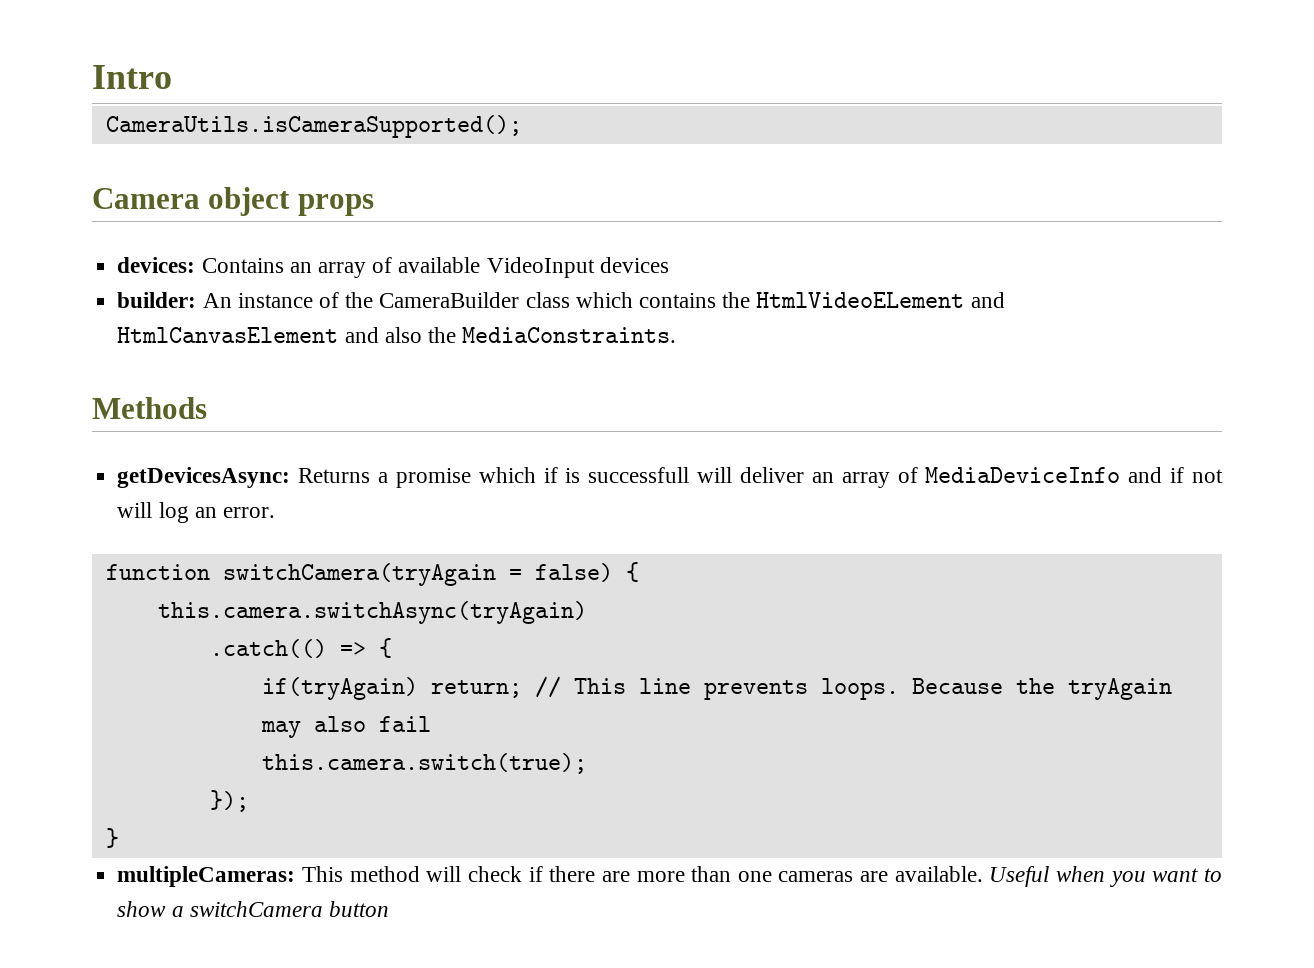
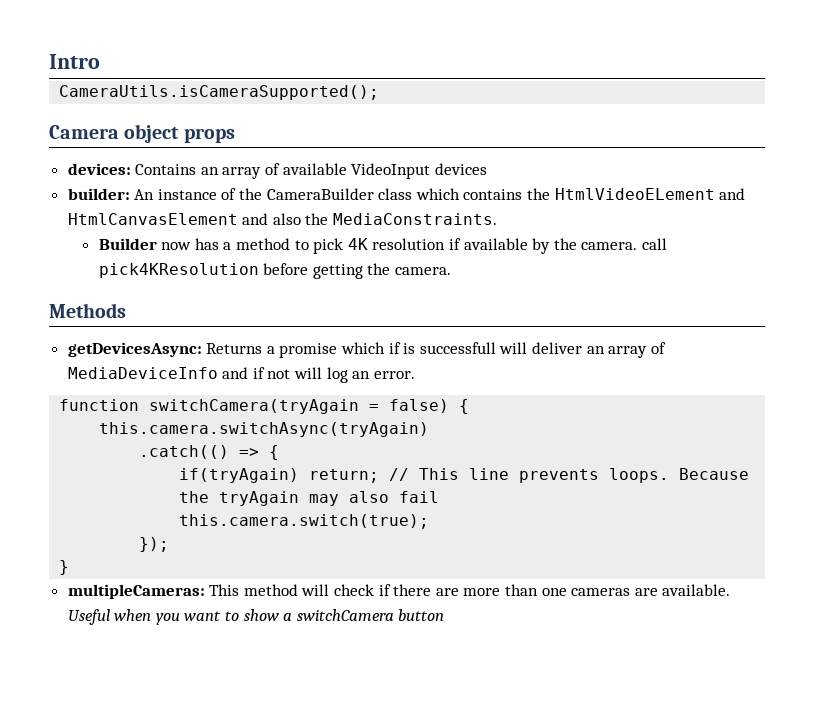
(677, 335) none -> [98,238,667,254] [98,263,452,279] // Builder now has a method to pick 4K resolution if available by the camera. call pick4KResolution before getting the camera.

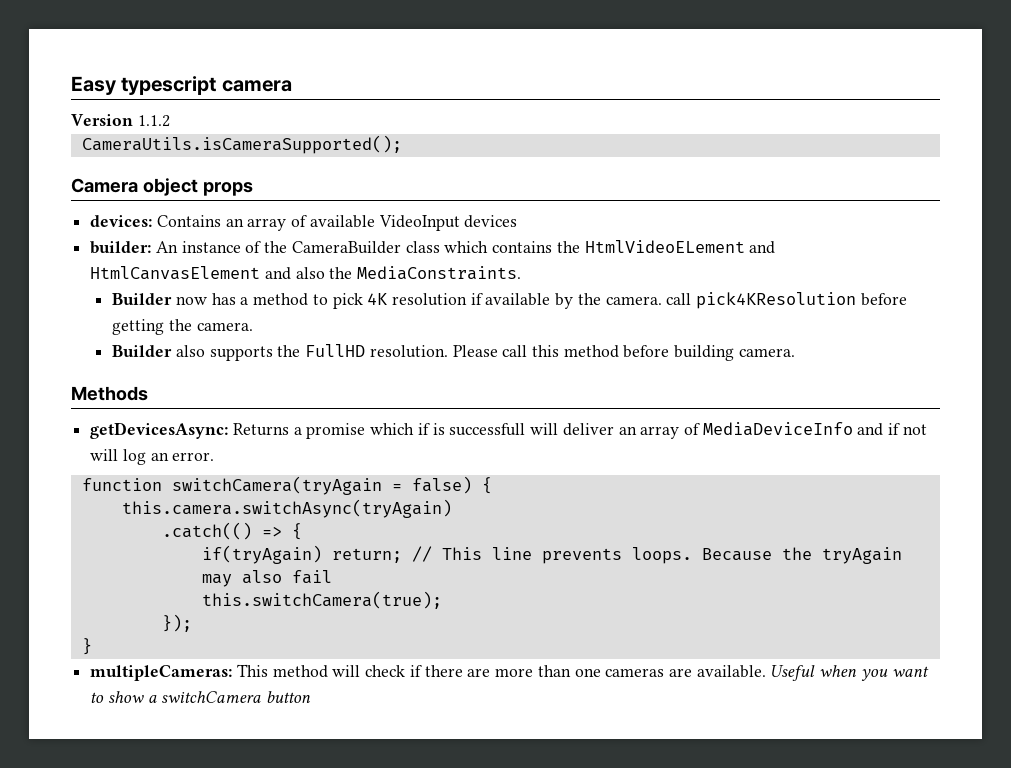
[49,54,100,69] Intro -> [71,76,292,95] [71,114,170,127] Easy typescript camera // Version 1.1.2
(452, 271) none -> [112,344,795,361] // Builder also supports the FullHD resolution. Please call this method before building camera.
[179,514,430,529] this.camera.switch(true); -> [201,591,442,609] this.switchCamera(true);

